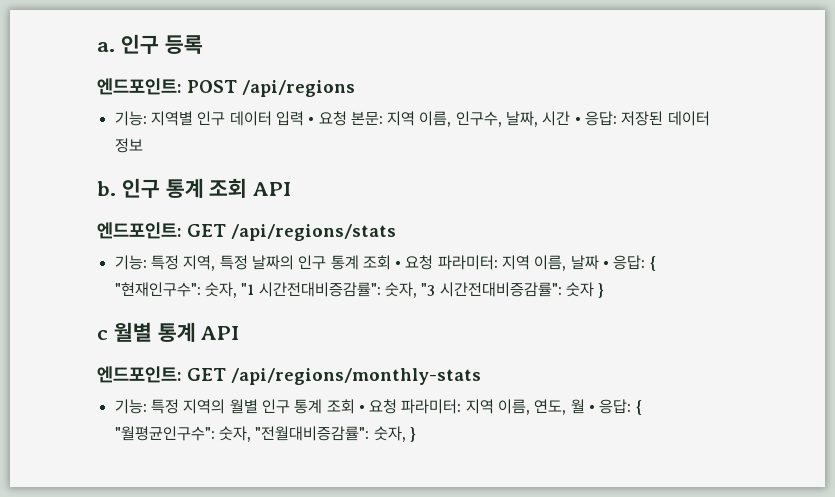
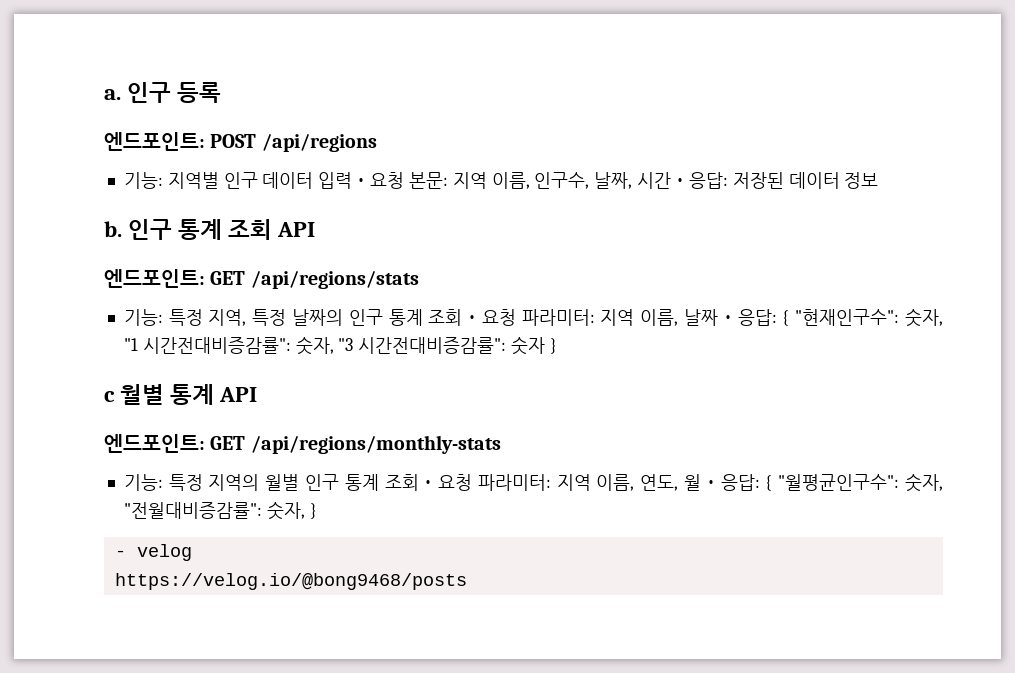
(416, 434) none -> [114,544,192,561] [114,573,467,590] // - velog // https://velog.io/@bong9468/posts

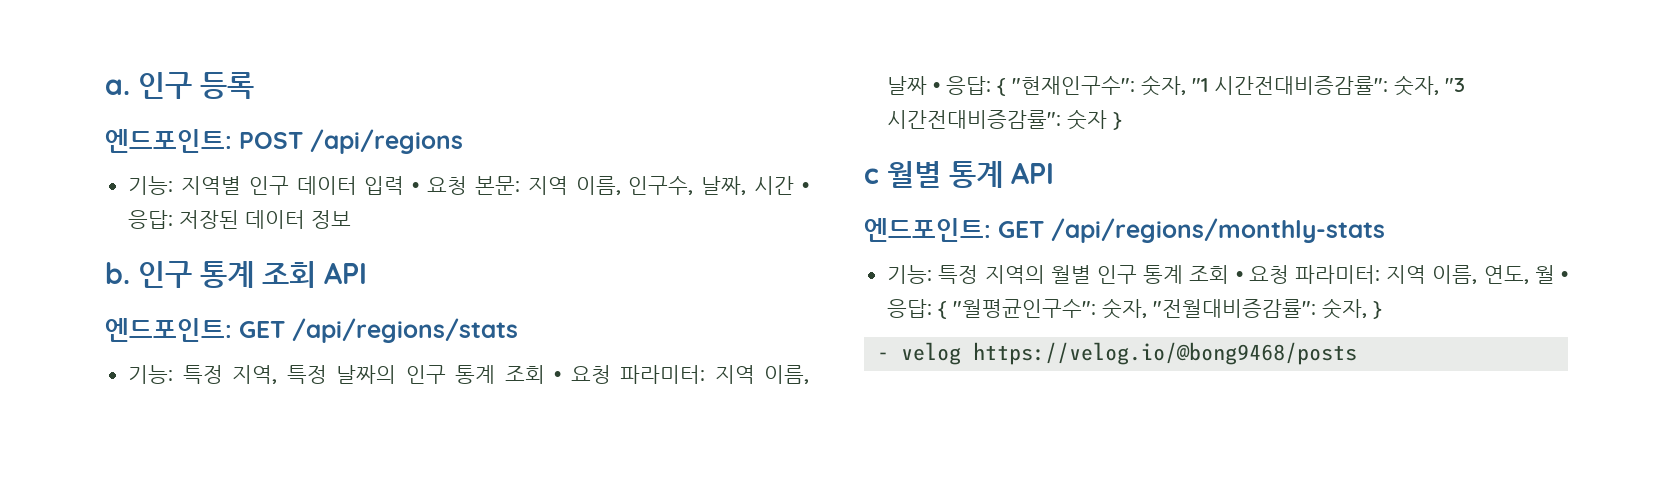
(192, 552) // -> (961, 353) none

